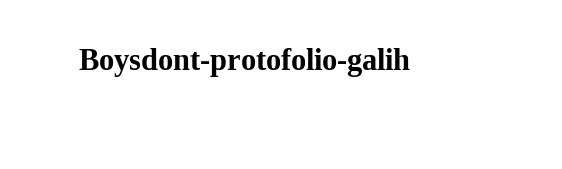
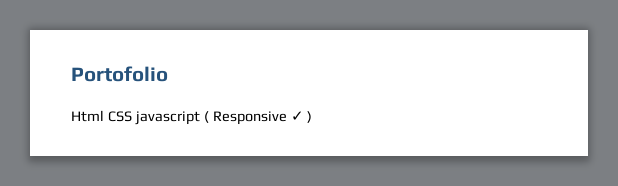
[79,48,410,77] Boysdont-protofolio-galih -> [71,66,168,82] [71,110,313,125] Portofolio // Html CSS javascript ( Responsive ✓ )

